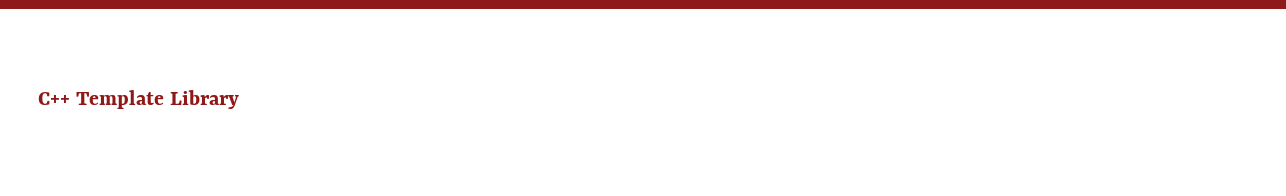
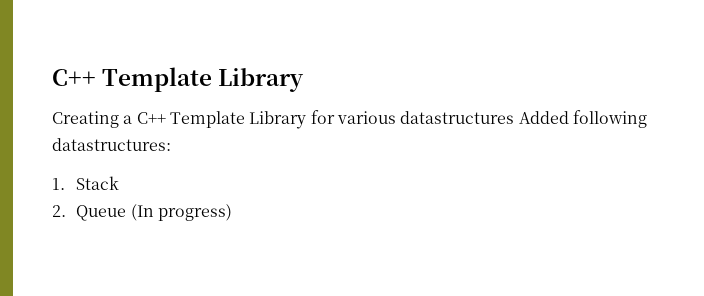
[38,90,240,109] C++ Template Library -> [52,67,305,92] [52,110,647,129] [52,138,171,151] [52,176,120,190] [52,204,232,221] C++ Template Library // Creating a C++ Template Library for various datastructures Added following datastructures: // 1. Stack // 2. Queue (In progress)

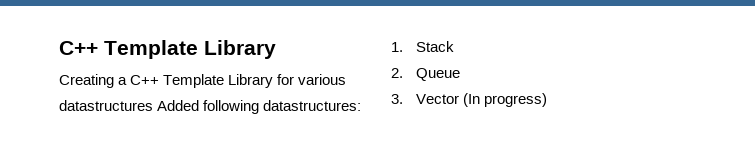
(127, 213) none -> [391,94,459,104] // 3. Vector

